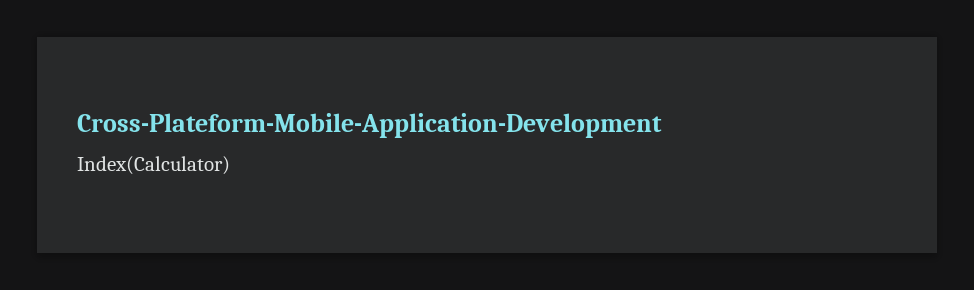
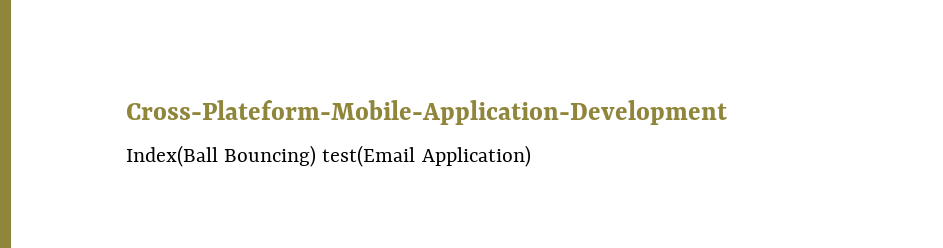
[77,156,230,175] Index(Calculator) -> [126,145,531,167] Index(Ball Bouncing) test(Email Application)

